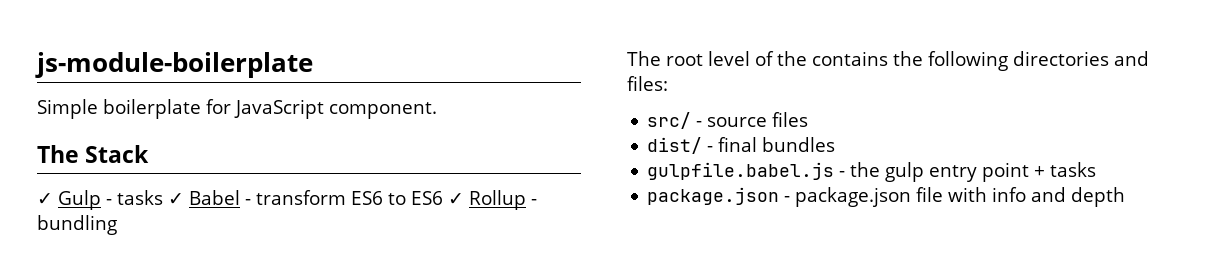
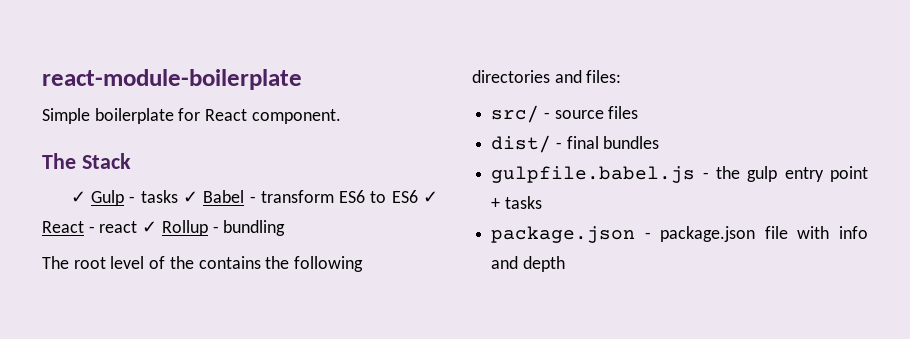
[35,52,313,78] js-module-boilerplate -> [42,69,302,90] react-module-boilerplate
[234,99,324,119] JavaScript -> [205,109,248,121] React
(464, 199) none -> [42,221,158,233] React - react ✓

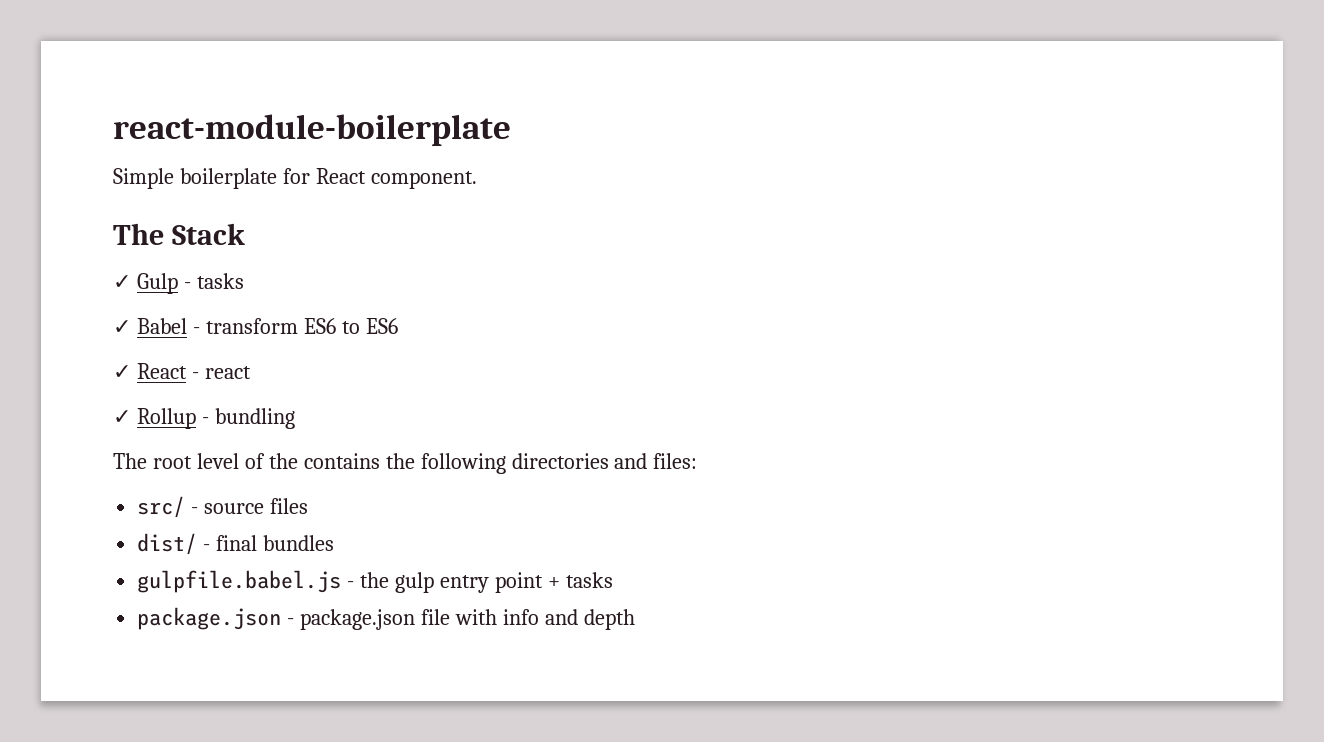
(178, 196) none -> (244, 281) //
(418, 196) none -> (398, 326) //
(138, 227) none -> (251, 372) //

